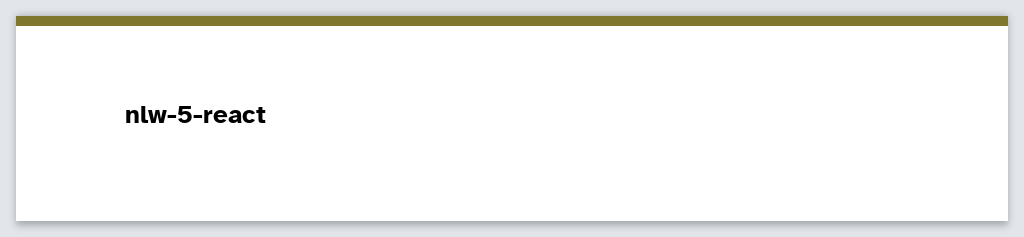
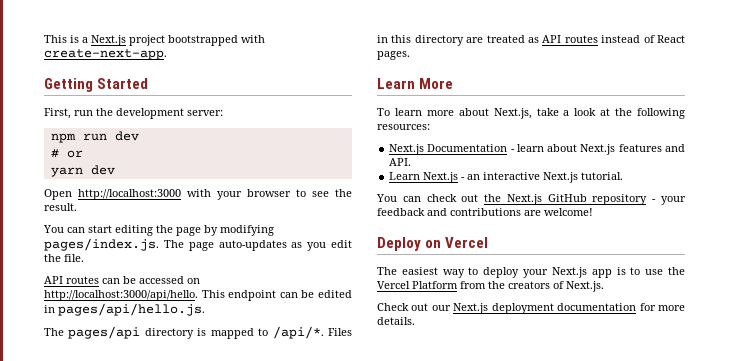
[125,106,266,123] nlw-5-react -> [44,35,265,46] [44,49,167,60] [44,78,149,92] [44,108,223,119] [50,131,139,143] [50,149,83,158] [50,165,115,177] [44,189,352,200] [44,203,77,211] [43,225,274,236] [44,238,352,251] [44,254,84,262] [44,276,200,284] [44,290,352,301] [44,303,205,316] [44,326,352,339] [377,35,685,46] [377,51,410,60] [377,78,454,89] [377,108,685,119] [377,124,430,130] [389,144,685,155] [389,158,412,166] [389,172,624,183] [376,194,686,205] [377,208,593,216] [377,237,489,251] [377,267,685,278] [377,281,604,292] [377,303,685,314] [377,317,415,325] This is a Next.js project bootstrapped with create-next-app. // Getting Started // First, run the development server: // npm run dev // # or // yarn dev // Open http://localhost:3000 with your browser to see the result. // You can start editing the page by modifying pages/index.js. The page auto-updates as you edit the file. // API routes can be accessed on http://localhost:3000/api/hello. This endpoint can be edited in pages/api/hello.js. // The pages/api directory is mapped to /api/*. Files in this directory are treated as API routes instead of React pages. // Learn More // To learn more about Next.js, take a look at the following resources: // Next.js Documentation - learn about Next.js features and API. // Learn Next.js - an interactive Next.js tutorial. // You can check out the Next.js GitHub repository - your feedback and contributions are welcome! // Deploy on Vercel // The easiest way to deploy your Next.js app is to use the Vercel Platform from the creators of Next.js. // Check out our Next.js deployment documentation for more details.

